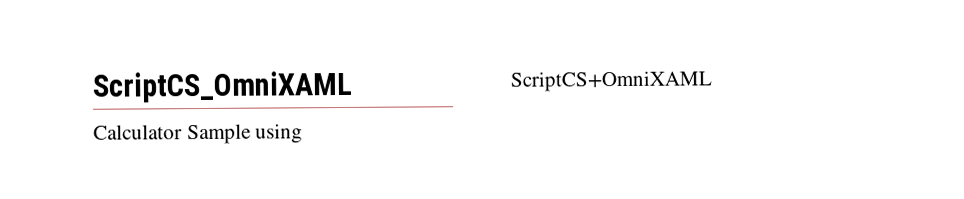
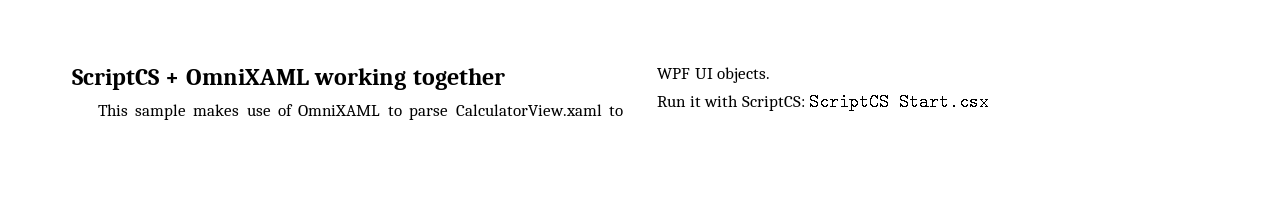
[92,70,353,103] [93,123,304,145] [510,70,712,92] ScriptCS_OmniXAML // Calculator Sample using ScriptCS+OmniXAML -> [72,68,505,90] [97,104,624,120] [657,67,771,83] [657,93,990,111] ScriptCS + OmniXAML working together // This sample makes use of OmniXAML to parse CalculatorView.xaml to WPF UI objects. // Run it with ScriptCS: ScriptCS Start.csx

